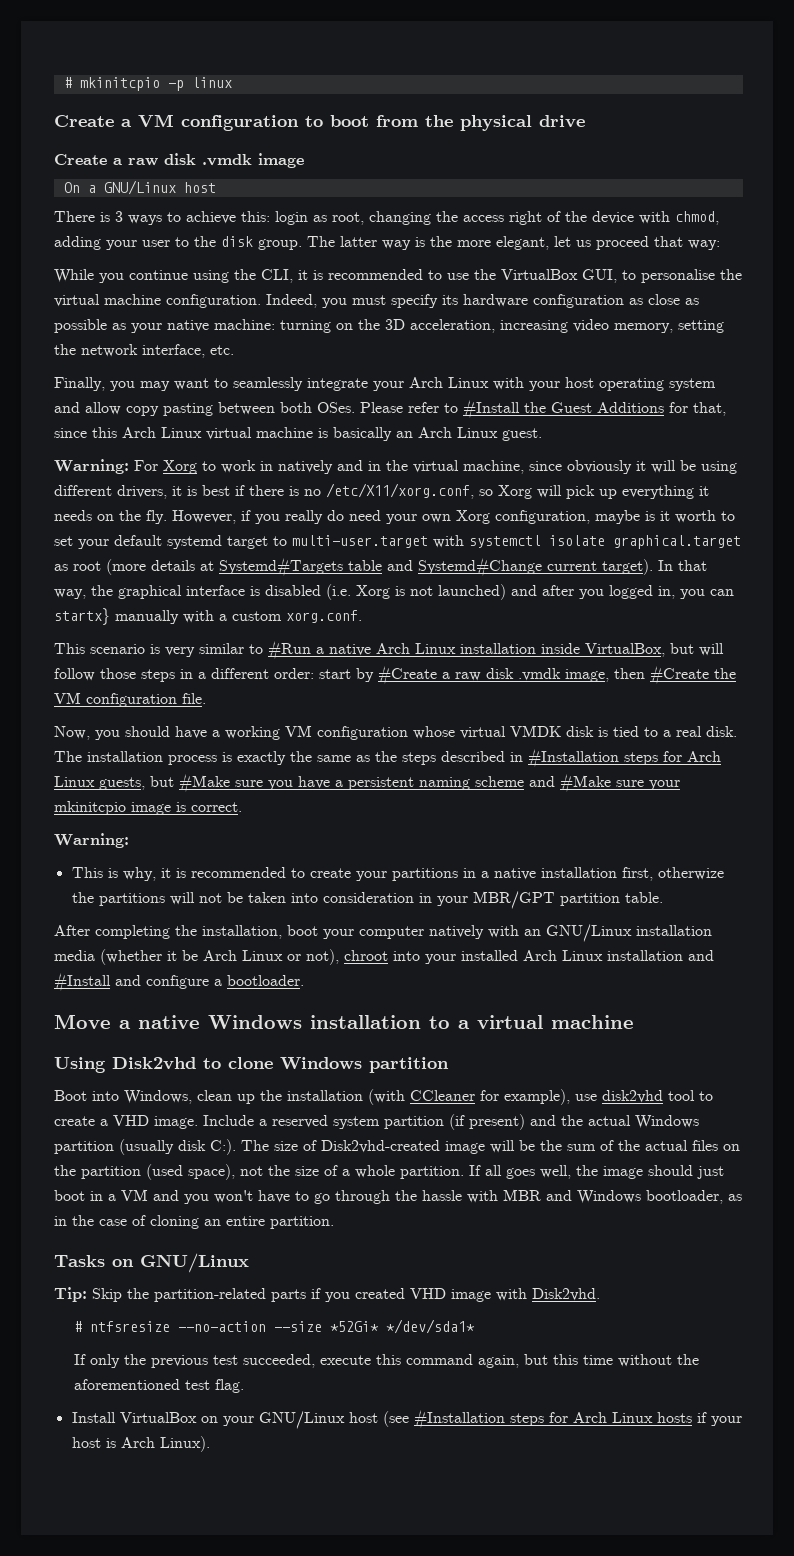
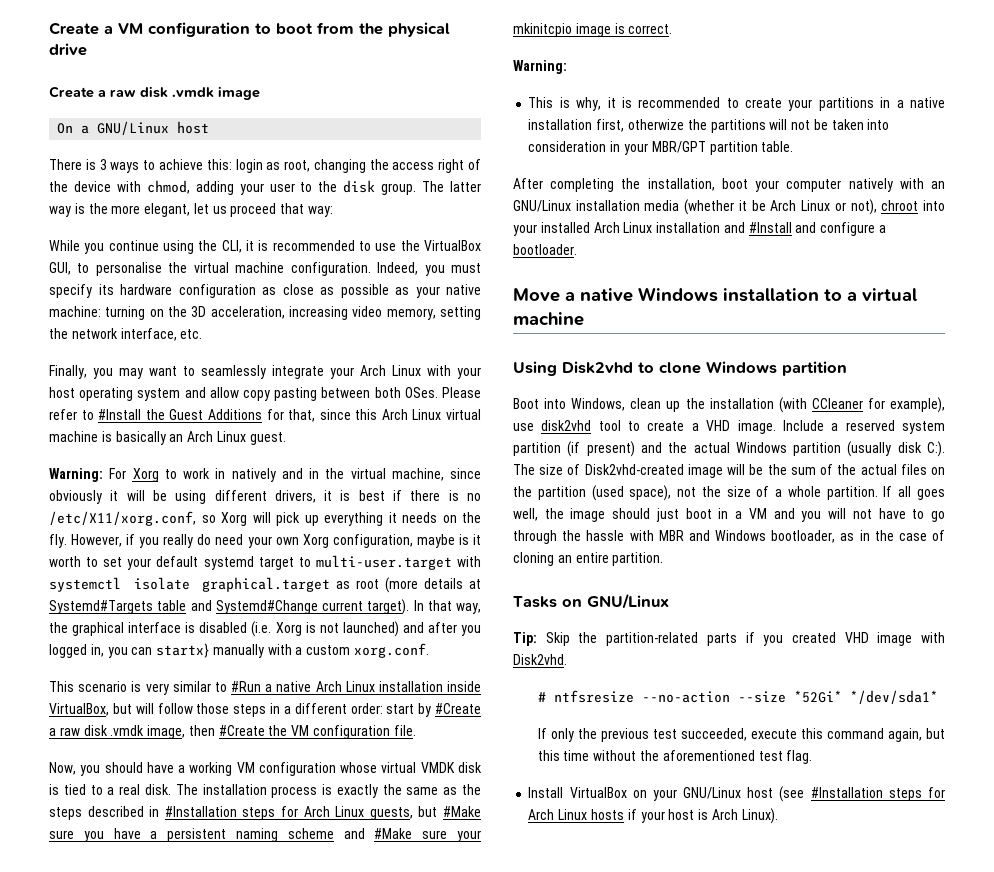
[63,77,232,91] # mkinitcpio -p linux // -> (49, 28) none
[214,1190,253,1203] won't -> [828,508,872,519] will not

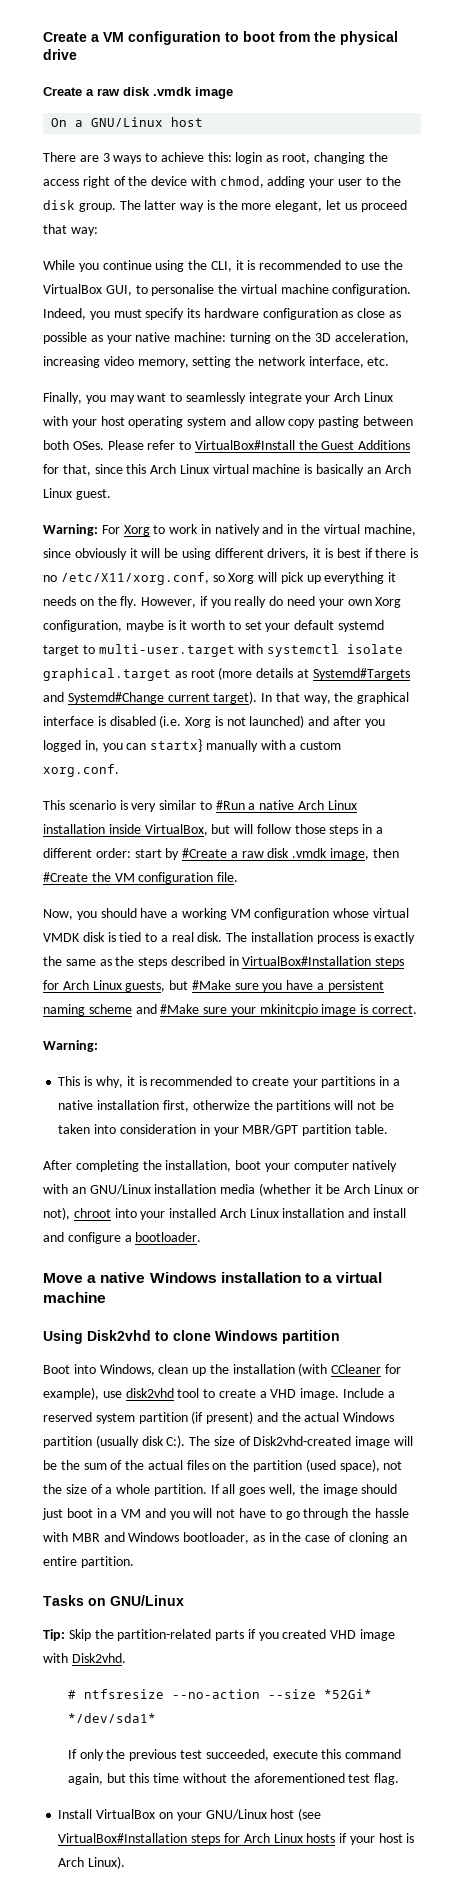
[85,159,96,170] is -> [79,155,99,162] are
[98,409,142,420] #Install -> [194,440,295,450] VirtualBox#Install
[157,600,187,611] table -> (410, 674) none
[164,806,237,817] #Installation -> [242,956,372,966] VirtualBox#Installation
[748,222,792,233] #Install -> [373,1208,407,1218] install
[810,787,883,798] #Installation -> [58,1833,188,1843] VirtualBox#Installation

